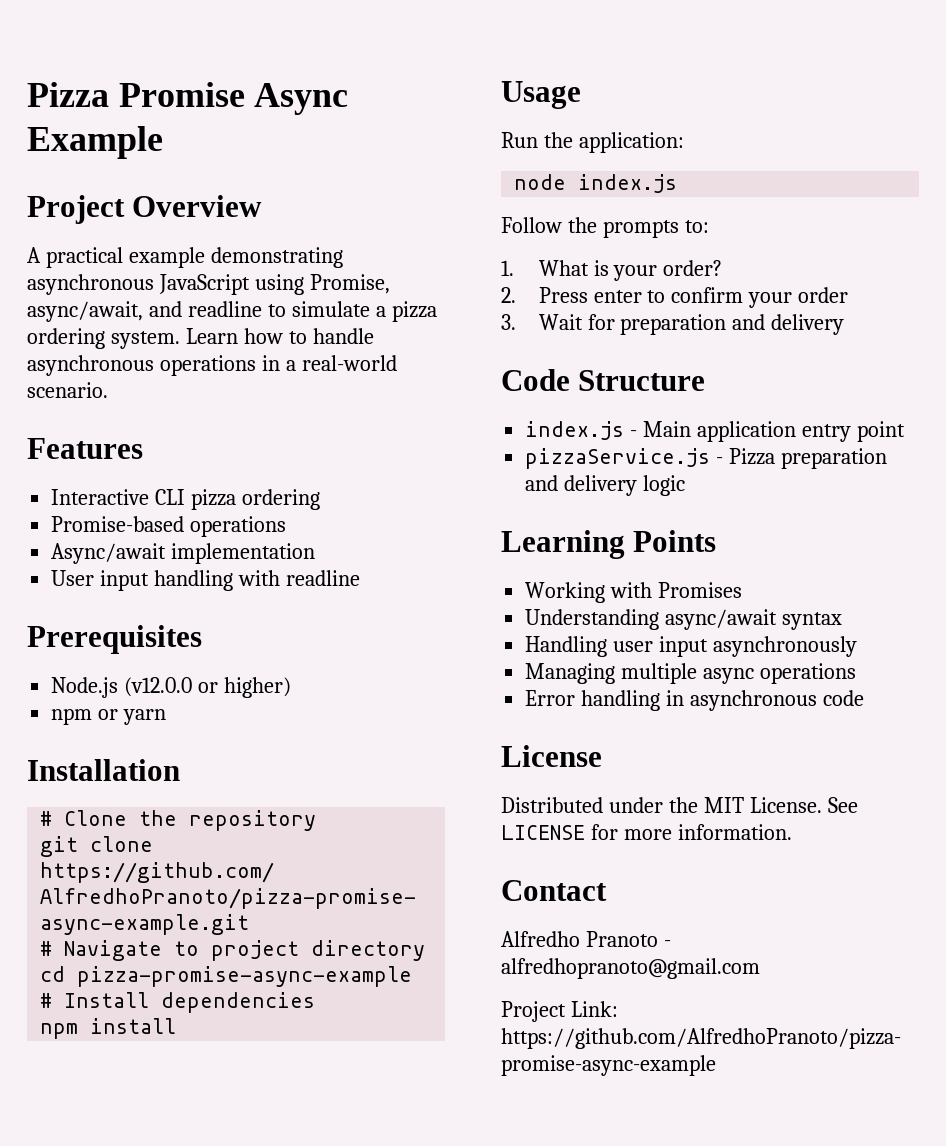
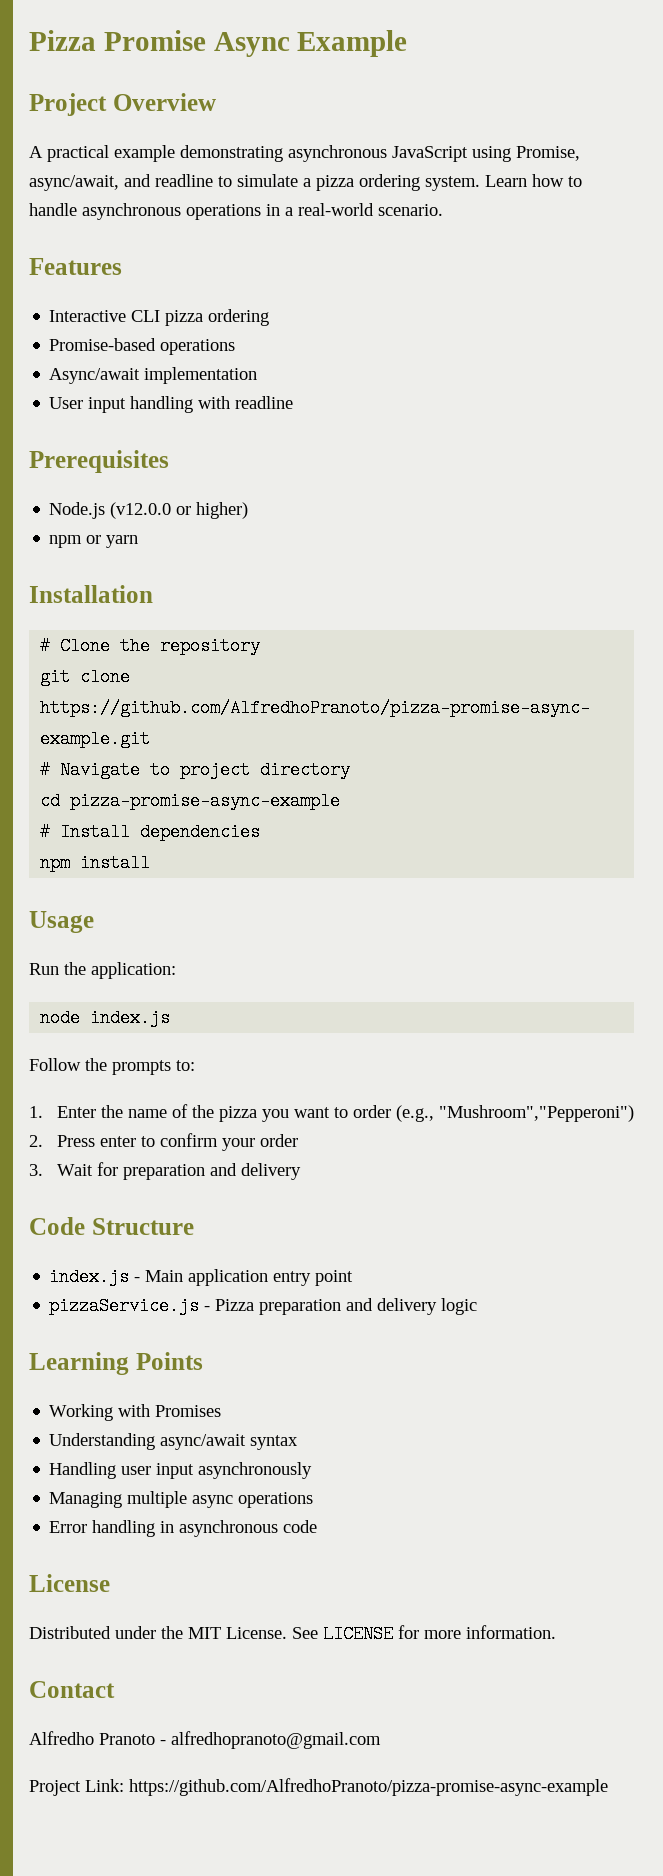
[538,260,723,281] What is your order? -> [56,1104,634,1122] Enter the name of the pizza you want to order (e.g., "Mushroom","Pepperoni")

